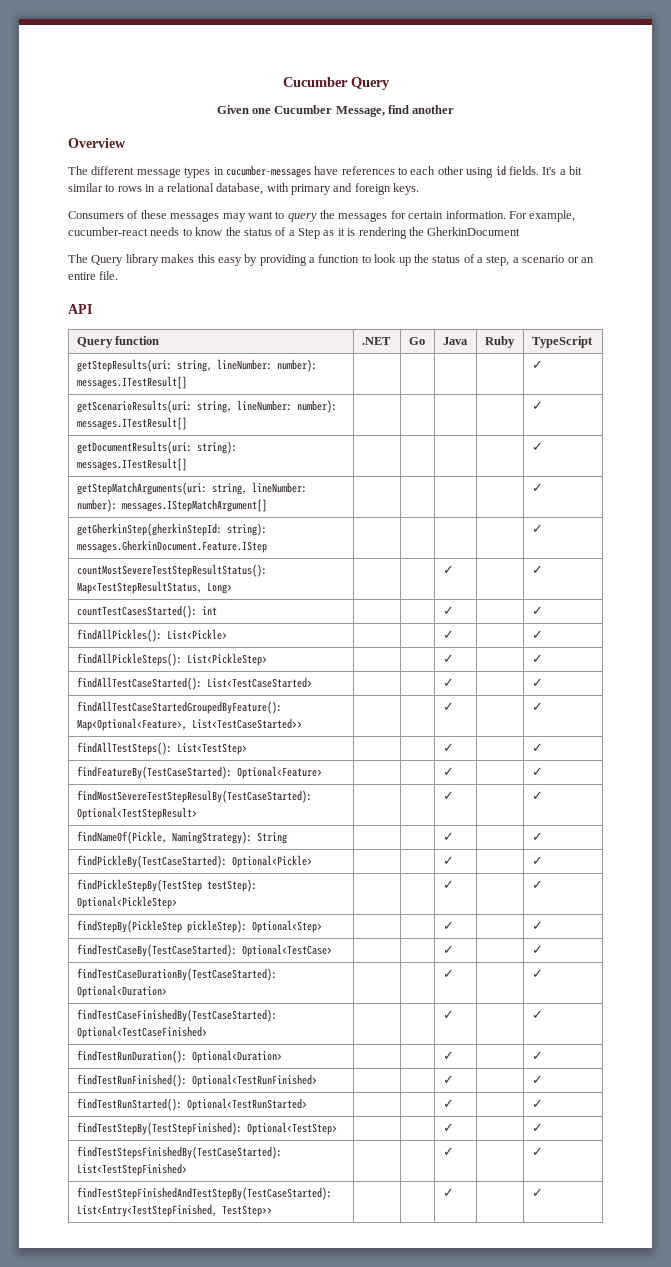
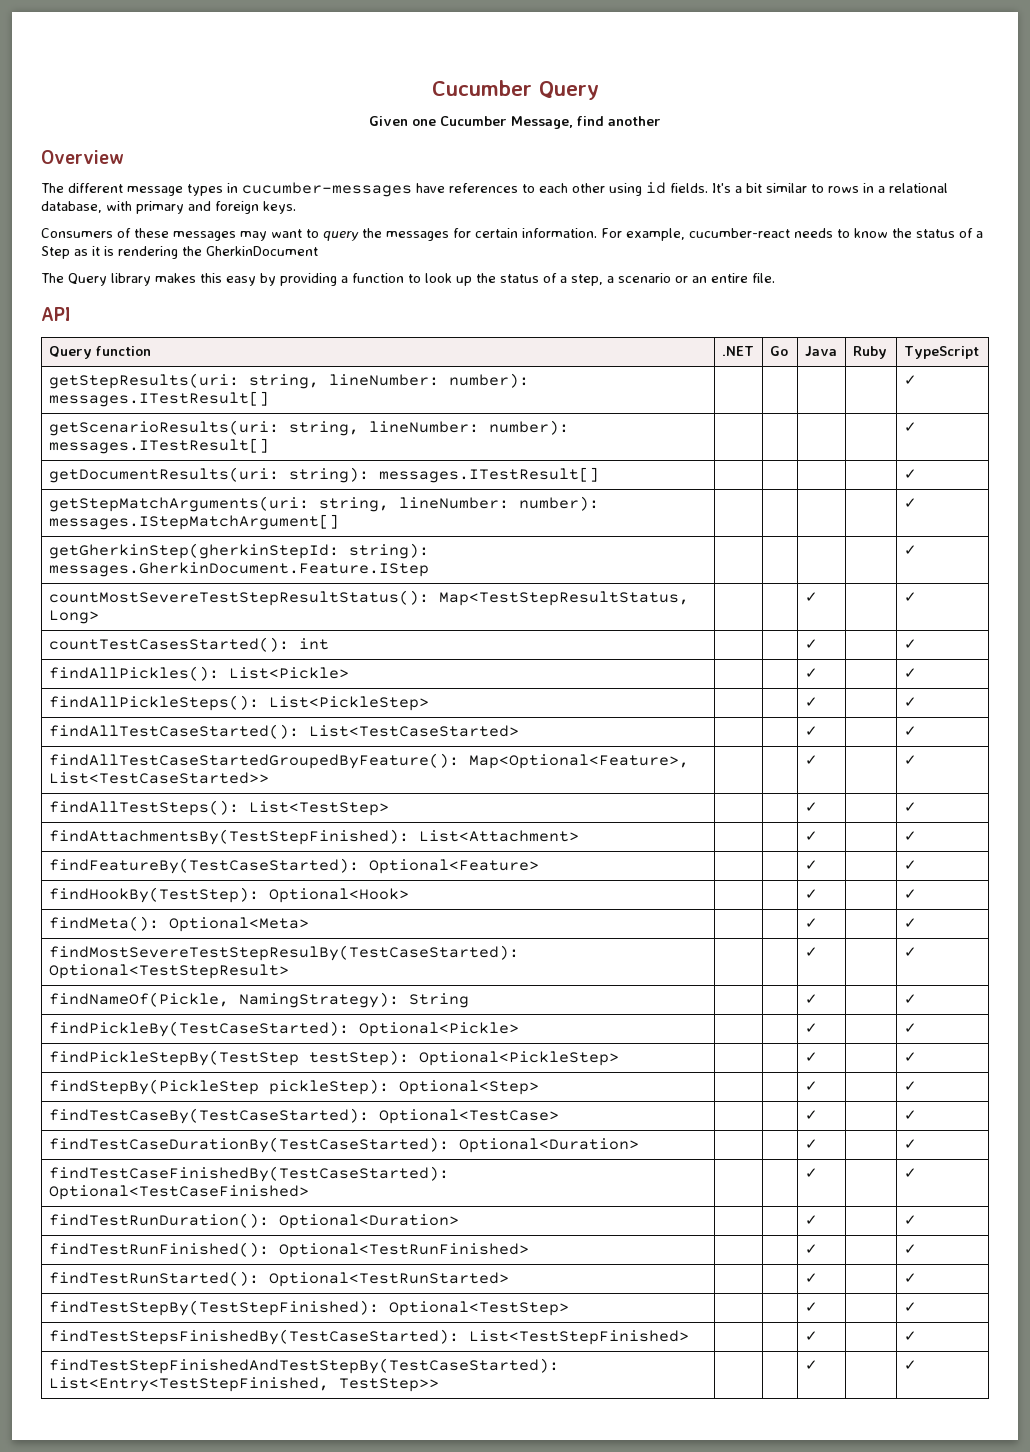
(543, 747) none -> [48,829,579,845] [804,831,818,841] [903,831,917,841] // findAttachmentsBy(TestStepFinished): List<Attachment> | | | ✓ | | ✓
(543, 771) none -> [48,887,409,903] [804,889,818,899] [903,889,917,899] [48,916,309,932] [804,918,818,928] [903,918,917,928] // findHookBy(TestStep): Optional<Hook> | | | ✓ | | ✓ // findMeta(): Optional<Meta> | | | ✓ | | ✓

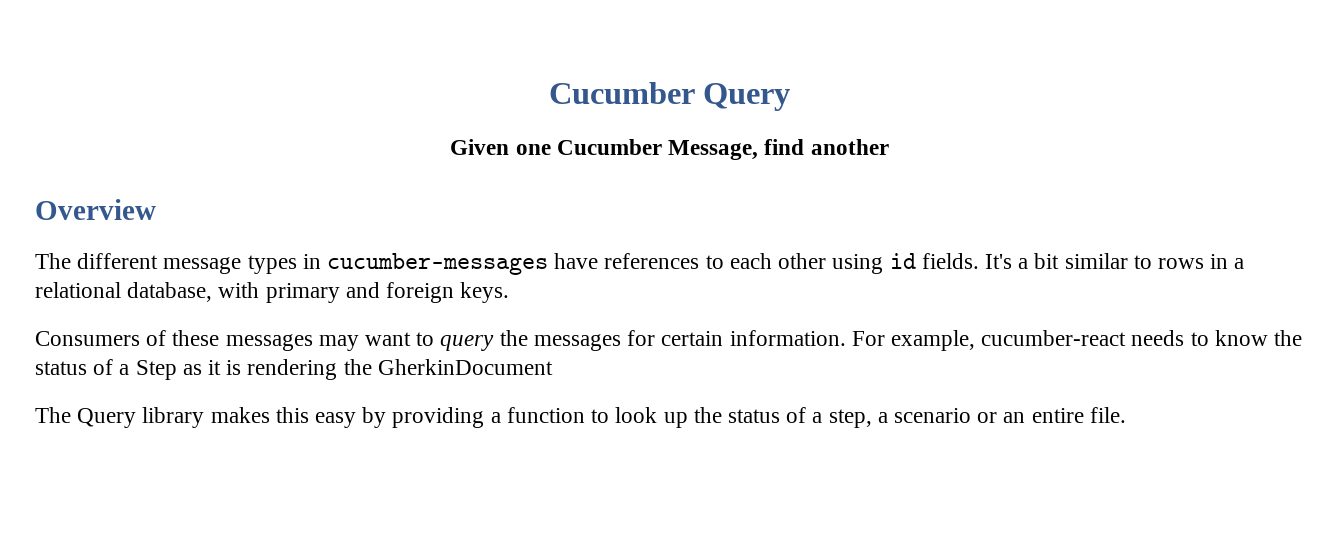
[41,307,70,321] [48,346,151,359] [721,346,754,356] [769,346,788,356] [804,346,837,356] [852,346,887,359] [903,346,979,359] [48,373,529,389] [48,391,269,407] [903,375,917,385] [48,420,569,436] [48,438,269,454] [903,422,917,432] [48,467,599,483] [903,469,917,479] [48,496,599,512] [48,514,339,530] [903,498,917,508] [48,543,429,559] [48,562,429,577] [903,545,917,555] [48,590,689,606] [48,610,99,624] [804,592,818,602] [903,592,917,602] [48,637,329,652] [804,639,818,649] [903,639,917,649] [48,666,349,681] [804,668,818,678] [903,668,917,678] [48,695,429,711] [804,697,818,707] [903,697,917,707] [48,724,519,739] [804,726,818,736] [903,726,917,736] [48,753,689,769] [48,772,269,784] [804,755,818,765] [903,755,917,765] [48,800,389,816] [804,802,818,812] [903,802,917,812] [48,829,579,845] [804,831,818,841] [903,831,917,841] [48,858,539,874] [804,860,818,870] [903,860,917,870] [48,887,409,903] [804,889,818,899] [903,889,917,899] [48,916,309,932] [804,918,818,928] [903,918,917,928] [48,945,519,961] [48,964,289,979] [804,947,818,957] [903,947,917,957] [48,992,469,1008] [804,994,818,1004] [903,994,917,1004] [48,1021,519,1037] [804,1023,818,1033] [903,1023,917,1033] [48,1050,619,1066] [804,1052,818,1062] [903,1052,917,1062] [48,1079,539,1095] [804,1081,818,1091] [903,1081,917,1091] [48,1108,559,1124] [804,1110,818,1120] [903,1110,917,1120] [48,1137,639,1153] [804,1139,818,1149] [903,1139,917,1149] [48,1166,449,1182] [48,1185,309,1200] [804,1168,818,1178] [903,1168,917,1178] [48,1213,459,1229] [804,1215,818,1225] [903,1215,917,1225] [48,1242,529,1258] [804,1244,818,1254] [903,1244,917,1254] [48,1271,509,1287] [804,1273,818,1283] [903,1273,917,1283] [48,1300,569,1316] [804,1302,818,1312] [903,1302,917,1312] [48,1329,689,1345] [804,1331,818,1341] [903,1331,917,1341] [48,1358,559,1374] [48,1377,439,1392] [804,1360,818,1370] [903,1360,917,1370] // API // Query function | .NET | Go | Java | Ruby | TypeScript // getStepResults(uri: string, lineNumber: number): messages.ITestResult[] | | | | | ✓ // getScenarioResults(uri: string, lineNumber: number): messages.ITestResult[] | | | | | ✓ // getDocumentResults(uri: string): messages.ITestResult[] | | | | | ✓ // getStepMatchArguments(uri: string, lineNumber: number): messages.IStepMatchArgument[] | | | | | ✓ // getGherkinStep(gherkinStepId: string): messages.GherkinDocument.Feature.IStep | | | | | ✓ // countMostSevereTestStepResultStatus(): Map<TestStepResultStatus, Long> | | | ✓ | | ✓ // countTestCasesStarted(): int | | | ✓ | | ✓ // findAllPickles(): List<Pickle> | | | ✓ | | ✓ // findAllPickleSteps(): List<PickleStep> | | | ✓ | | ✓ // findAllTestCaseStarted(): List<TestCaseStarted> | | | ✓ | | ✓ // findAllTestCaseStartedGroupedByFeature(): Map<Optional<Feature>, List<TestCaseStarted>> | | | ✓ | | ✓ // findAllTestSteps(): List<TestStep> | | | ✓ | | ✓ // findAttachmentsBy(TestStepFinished): List<Attachment> | | | ✓ | | ✓ // findFeatureBy(TestCaseStarted): Optional<Feature> | | | ✓ | | ✓ // findHookBy(TestStep): Optional<Hook> | | | ✓ | | ✓ // findMeta(): Optional<Meta> | | | ✓ | | ✓ // findMostSevereTestStepResulBy(TestCaseStarted): Optional<TestStepResult> | | | ✓ | | ✓ // findNameOf(Pickle, NamingStrategy): String | | | ✓ | | ✓ // findPickleBy(TestCaseStarted): Optional<Pickle> | | | ✓ | | ✓ // findPickleStepBy(TestStep testStep): Optional<PickleStep> | | | ✓ | | ✓ // findStepBy(PickleStep pickleStep): Optional<Step> | | | ✓ | | ✓ // findTestCaseBy(TestCaseStarted): Optional<TestCase> | | | ✓ | | ✓ // findTestCaseDurationBy(TestCaseStarted): Optional<Duration> | | | ✓ | | ✓ // findTestCaseFinishedBy(TestCaseStarted): Optional<TestCaseFinished> | | | ✓ | | ✓ // findTestRunDuration(): Optional<Duration> | | | ✓ | | ✓ // findTestRunFinished(): Optional<TestRunFinished> | | | ✓ | | ✓ // findTestRunStarted(): Optional<TestRunStarted> | | | ✓ | | ✓ // findTestStepBy(TestStepFinished): Optional<TestStep> | | | ✓ | | ✓ // findTestStepsFinishedBy(TestCaseStarted): List<TestStepFinished> | | | ✓ | | ✓ // findTestStepFinishedAndTestStepBy(TestCaseStarted): List<Entry<TestStepFinished, TestStep>> | | | ✓ | | ✓ -> (1126, 415) none

